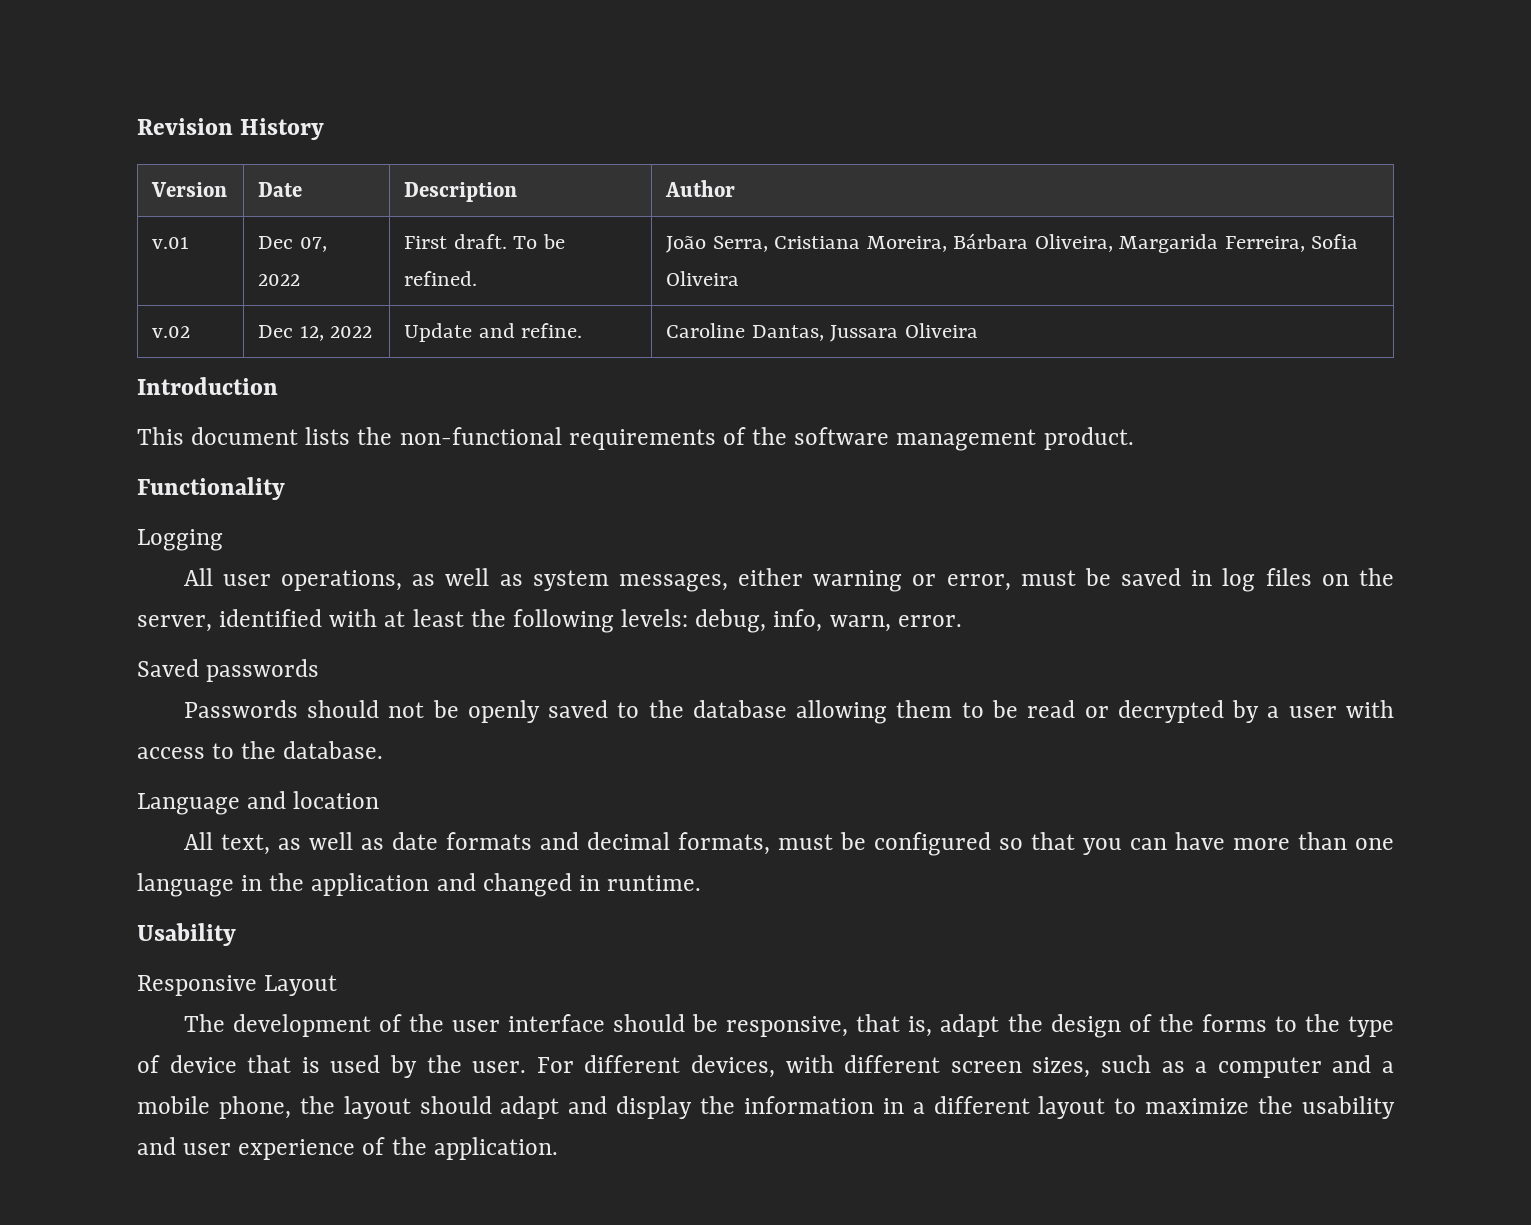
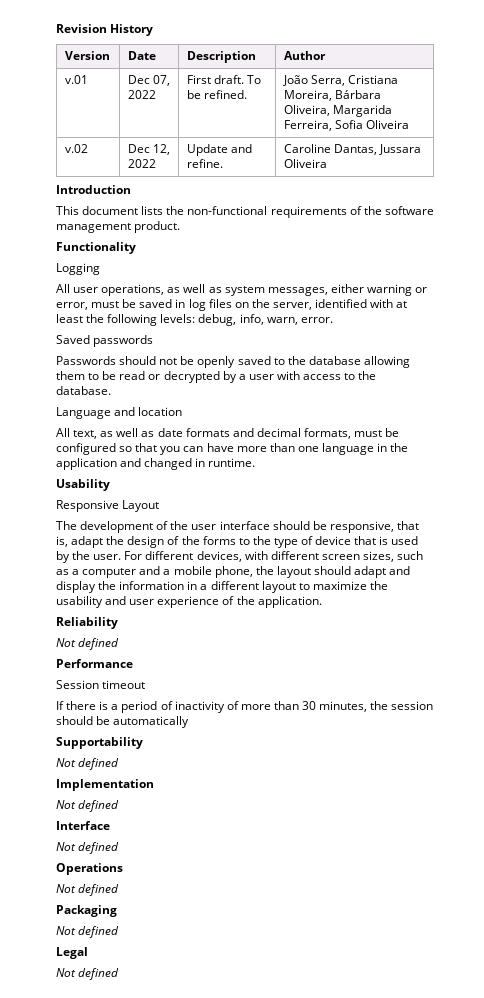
(558, 1148) none -> [56,617,118,629] [56,638,120,650] [56,659,133,668] [56,680,146,689] [56,701,434,713] [56,716,190,728] [56,737,143,749] [56,758,120,770] [56,779,154,791] [56,800,120,812] [56,821,110,830] [56,842,120,854] [56,863,123,875] [56,884,120,896] [56,905,117,917] [56,926,120,938] [56,947,88,959] [56,968,120,980] // Reliability // Not defined // Performance // Session timeout // If there is a period of inactivity of more than 30 minutes, the session should be automatically // Supportability // Not defined // Implementation // Not defined // Interface // Not defined // Operations // Not defined // Packaging // Not defined // Legal // Not defined

